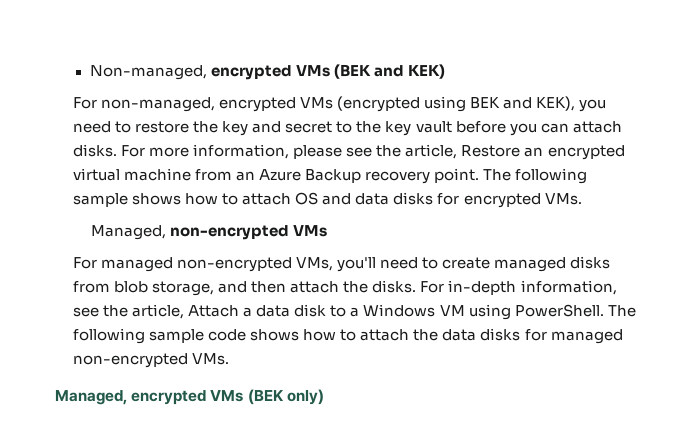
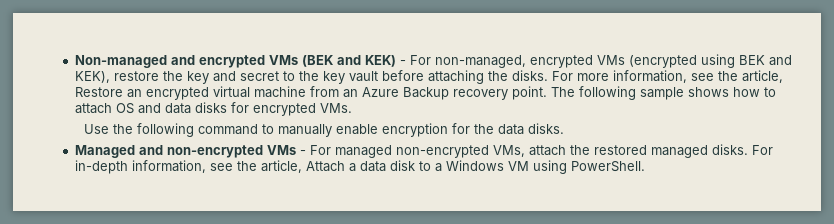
[89,65,207,80] Non-managed, -> [74,55,195,68] Non-managed and
(445, 71) // -> [399,60,406,65] -
[579,99,607,112] [72,121,132,133] you need to -> (110, 77) none
[509,121,622,136] you can attach -> [427,70,508,84] attaching the
[293,145,343,159] please -> (687, 76) none
[90,225,166,240] Managed, -> [83,123,564,137] [74,145,163,158] Use the following command to manually enable encryption for the data disks. // Managed and
(328, 231) // -> [299,150,306,155] -
[337,256,611,272] [72,281,369,296] you'll need to create managed disks from blob storage, and then attach the -> [528,145,708,158] attach the restored managed
[607,305,636,317] [72,328,623,344] [72,353,230,368] [55,389,324,405] The following sample code shows how to attach the data disks for managed non-encrypted VMs. // Managed, encrypted VMs (BEK only) -> (645, 166) none

